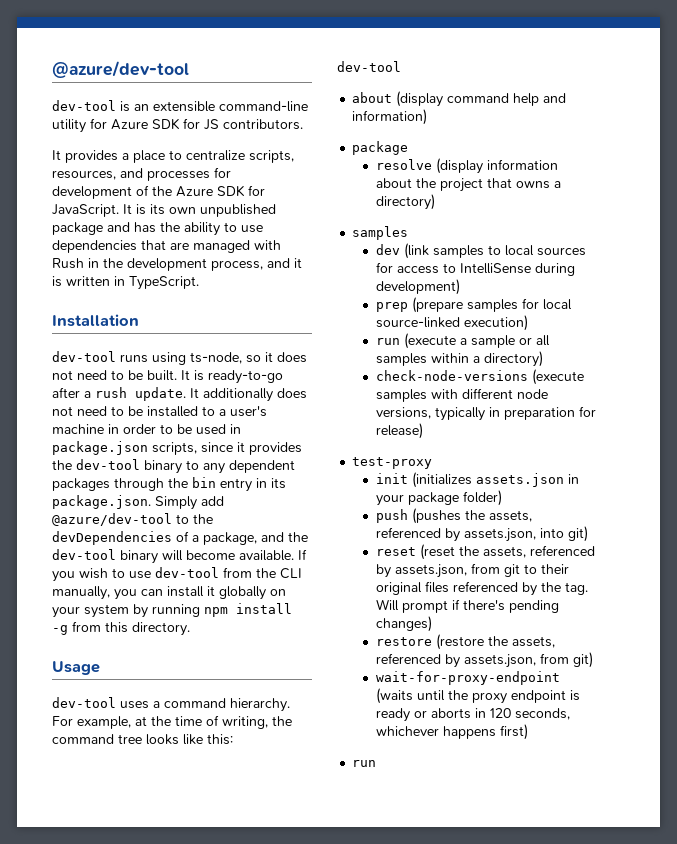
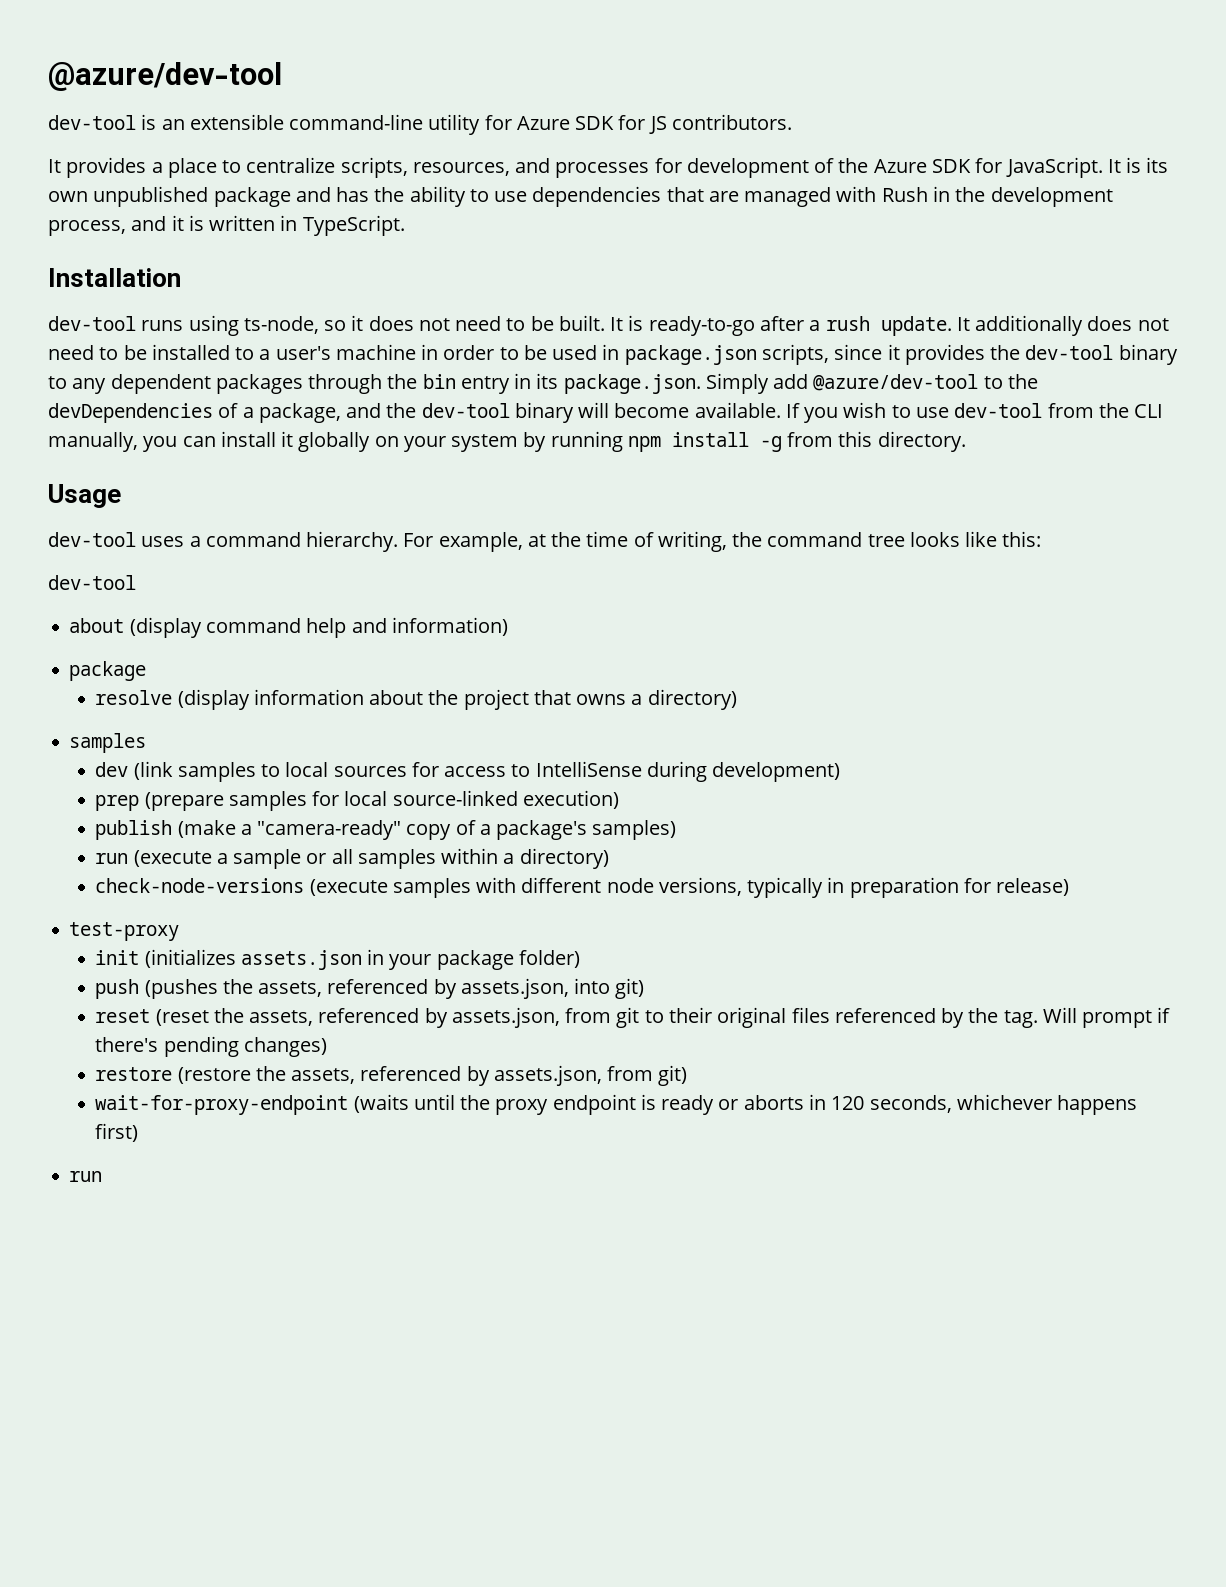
(529, 323) none -> [95,820,677,840] // publish (make a "camera-ready" copy of a package's samples)

